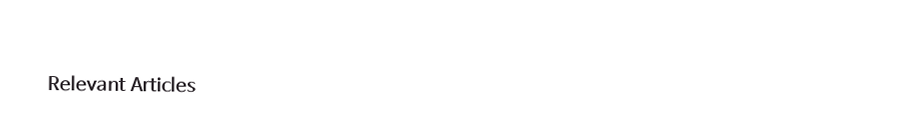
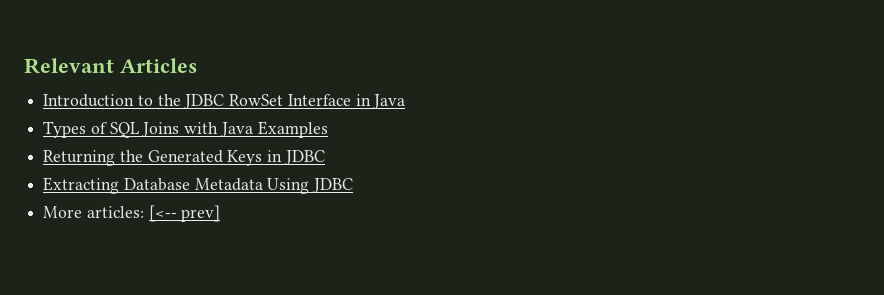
(196, 84) none -> [43,94,406,109] [43,121,328,138] [43,150,325,166] [43,177,354,194] [43,205,221,222] // Introduction to the JDBC RowSet Interface in Java // Types of SQL Joins with Java Examples // Returning the Generated Keys in JDBC // Extracting Database Metadata Using JDBC // More articles: [<-- prev]

